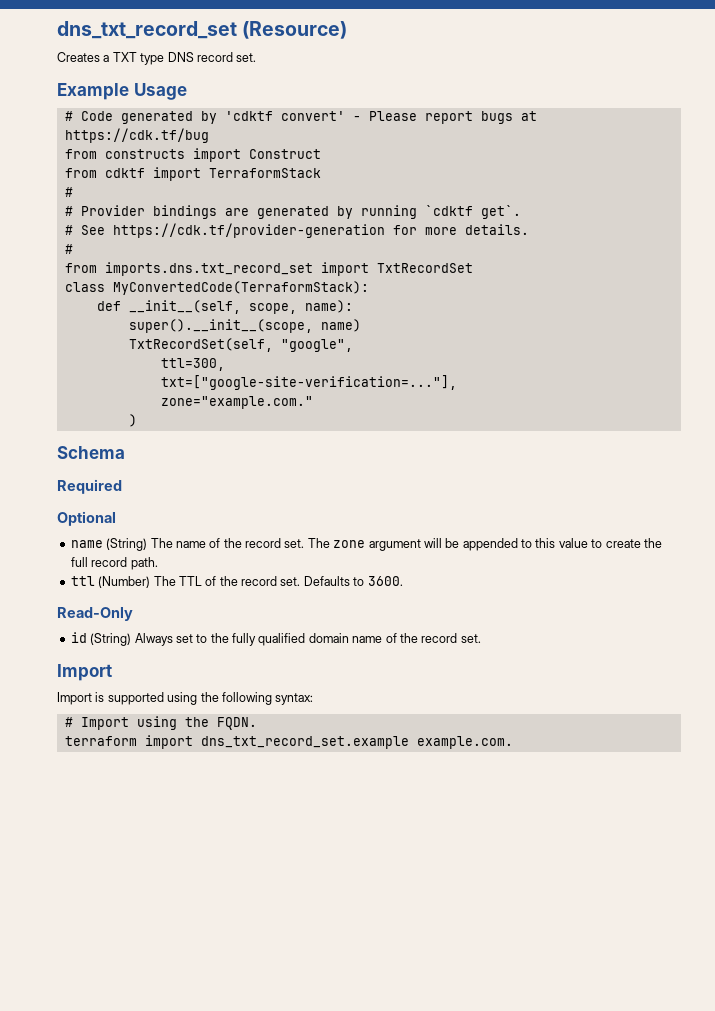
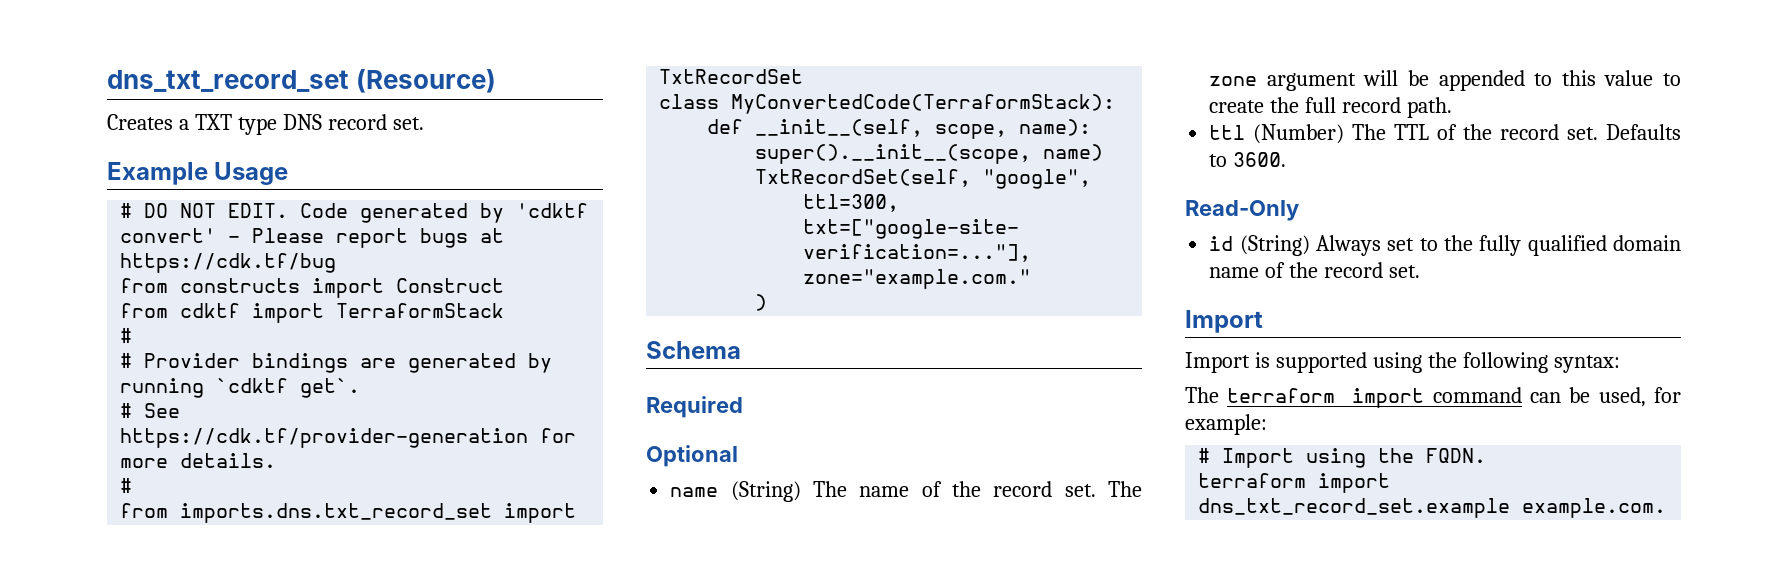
(73, 116) none -> [144,203,289,218] DO NOT EDIT.
(314, 699) none -> [1185,387,1681,408] [1185,414,1267,435] // The terraform import command can be used, for example:

